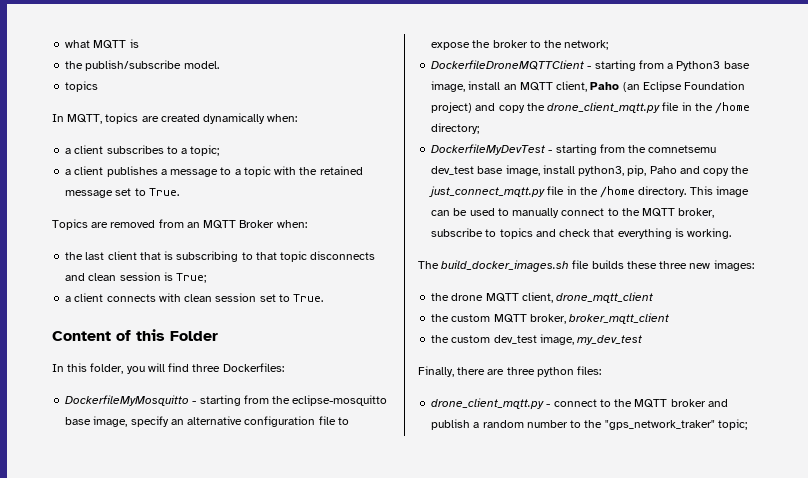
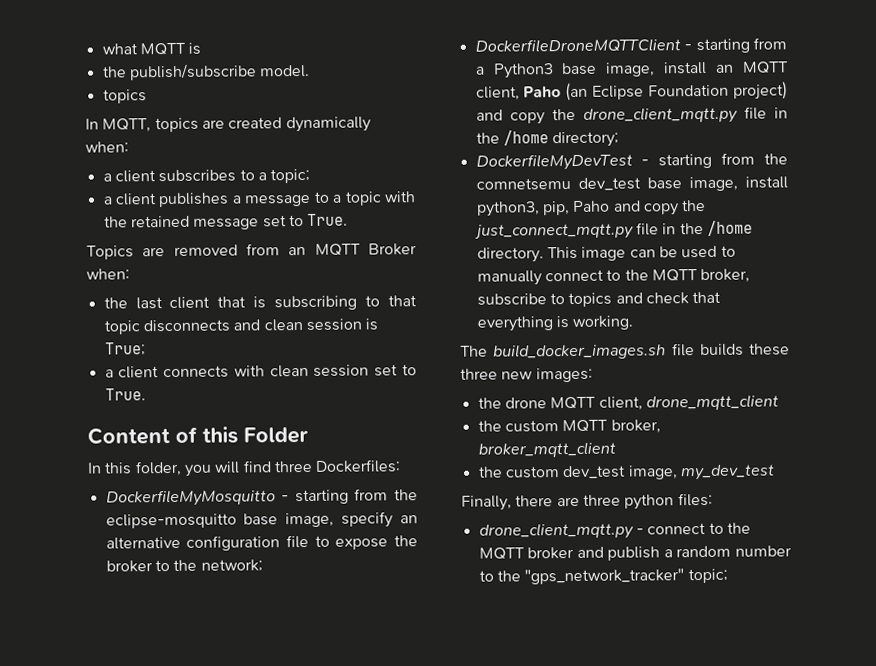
[604,420,715,430] "gps_network_traker" -> [524,568,685,585] "gps_network_tracker"

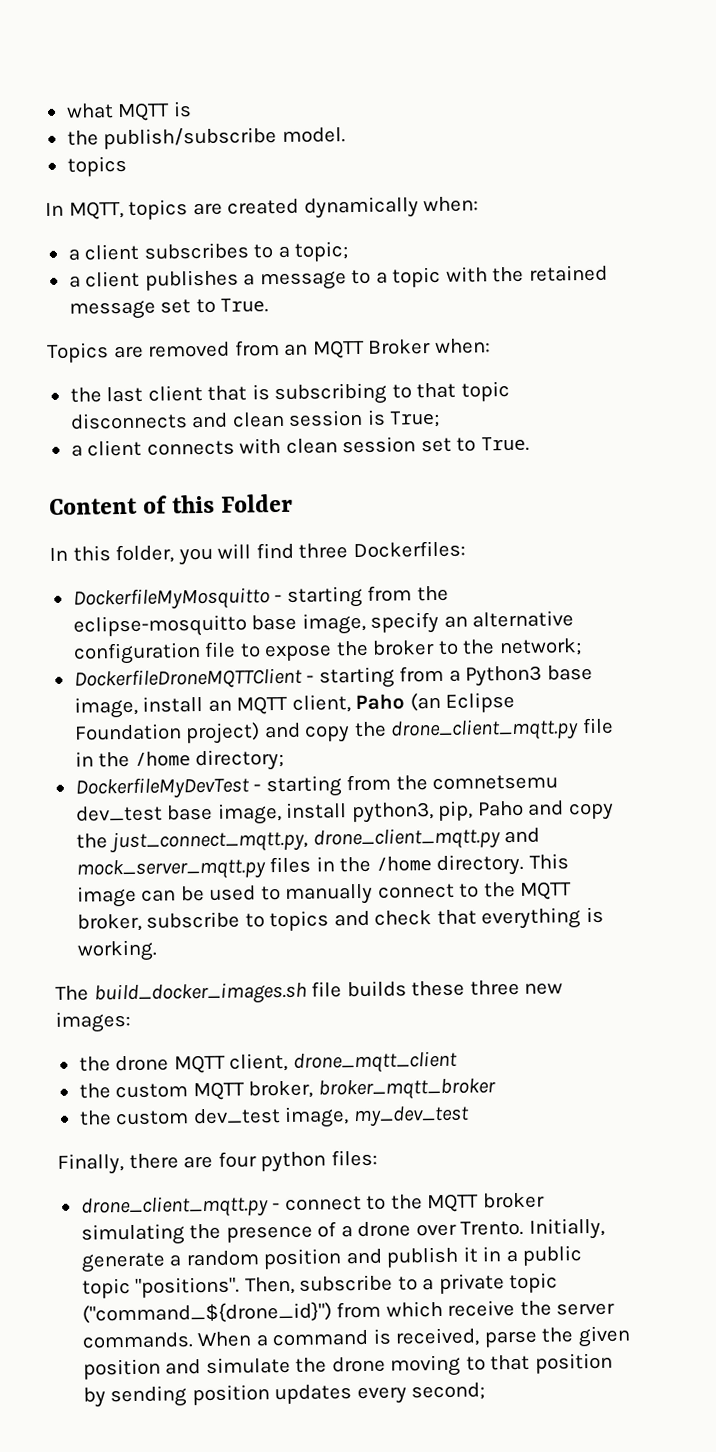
[473,222,659,240] just_connect_mqtt.py file -> [110,827,541,854] [75,856,312,881] just_connect_mqtt.py, drone_client_mqtt.py and mock_server_mqtt.py files
[477,441,616,458] broker_mqtt_client -> [317,1078,496,1101] broker_mqtt_broker
[582,494,621,506] three -> [217,1151,257,1168] four
[576,545,792,561] [478,568,728,585] and publish a random number to the "gps_network_tracker" topic; -> [80,1217,605,1246] [80,1245,583,1273] [81,1272,559,1299] [81,1300,616,1324] [81,1325,631,1349] [82,1352,613,1380] [82,1382,486,1408] simulating the presence of a drone over Trento. Initially, generate a random position and publish it in a public topic "positions". Then, subscribe to a private topic ("command_${drone_id}") from which receive the server commands. When a command is received, parse the given position and simulate the drone moving to that position by sending position updates every second;

